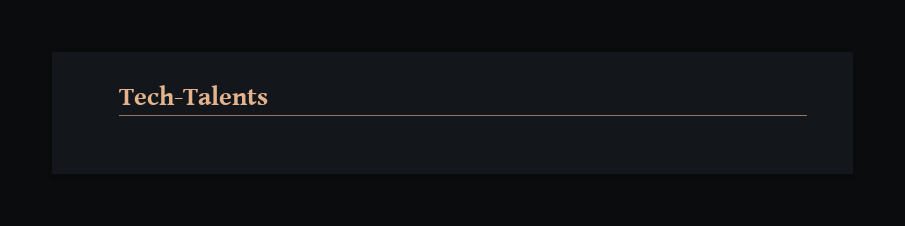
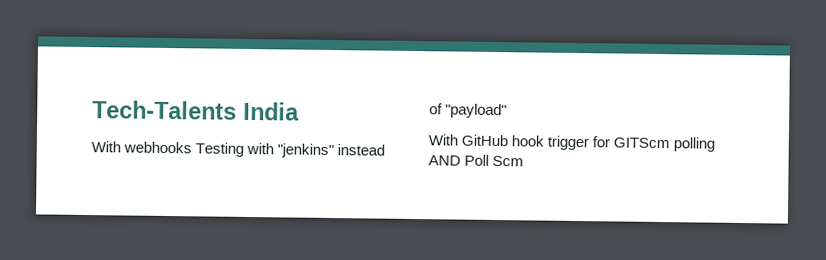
(268, 95) none -> [243,101,300,121] [91,141,386,159] [429,103,508,119] [428,134,716,152] [428,154,525,167] India // With webhooks Testing with "jenkins" instead of "payload" // With GitHub hook trigger for GITScm polling AND Poll Scm

